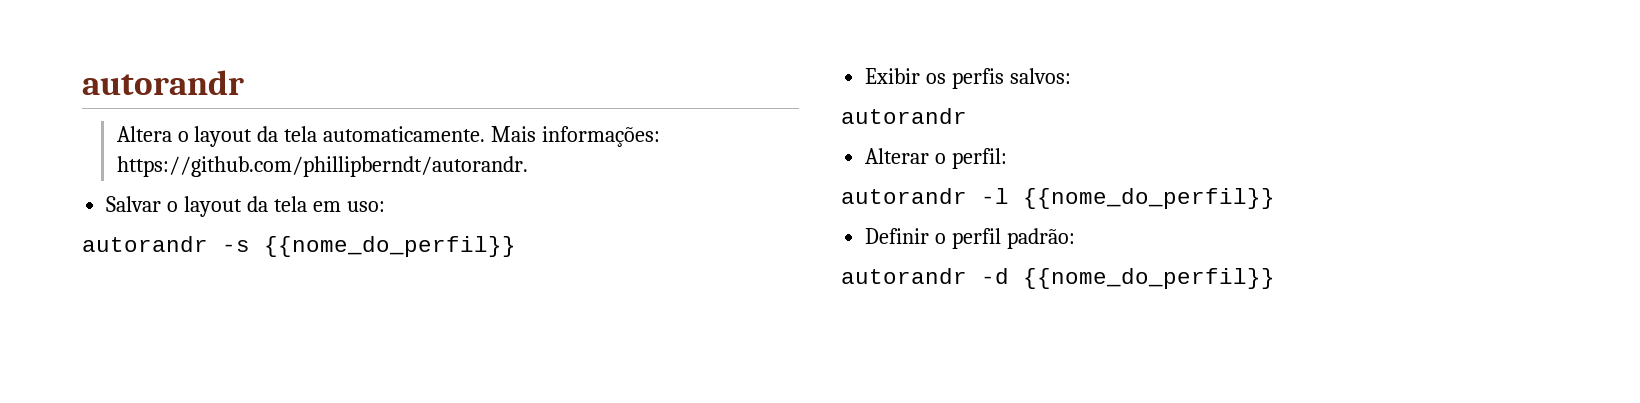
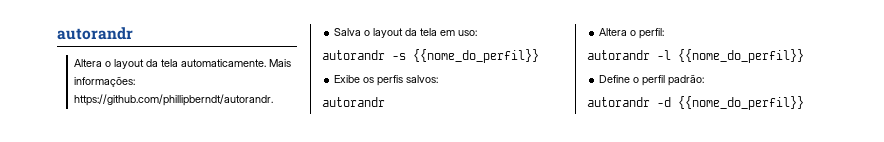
[106,196,162,212] Salvar -> [334,28,362,36] Salva
[865,68,921,84] Exibir -> [334,75,361,83] Exibe
[865,148,930,164] Alterar -> [599,28,628,36] Altera
[865,228,930,244] Definir -> [599,75,631,83] Define

